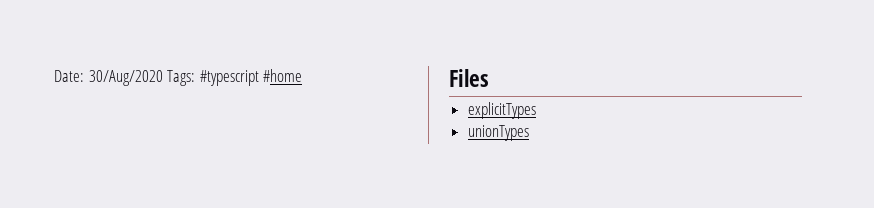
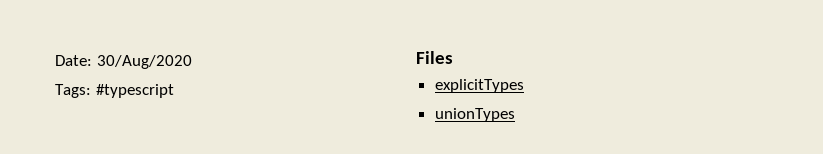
(163, 78) none -> (192, 62) //
[263,69,303,82] #home -> (174, 91) none

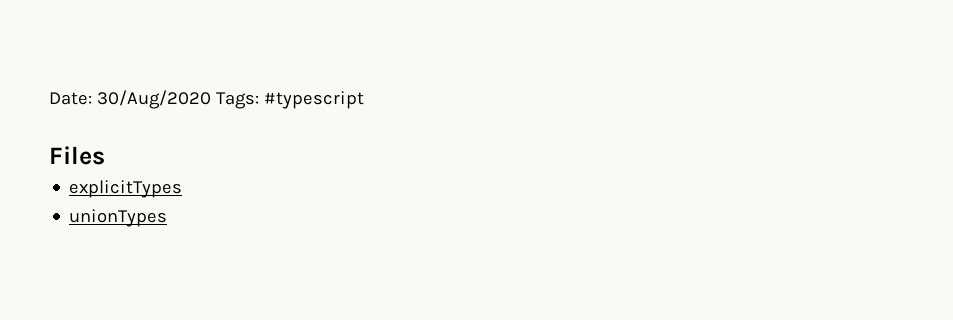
(192, 62) // -> (211, 99) none

